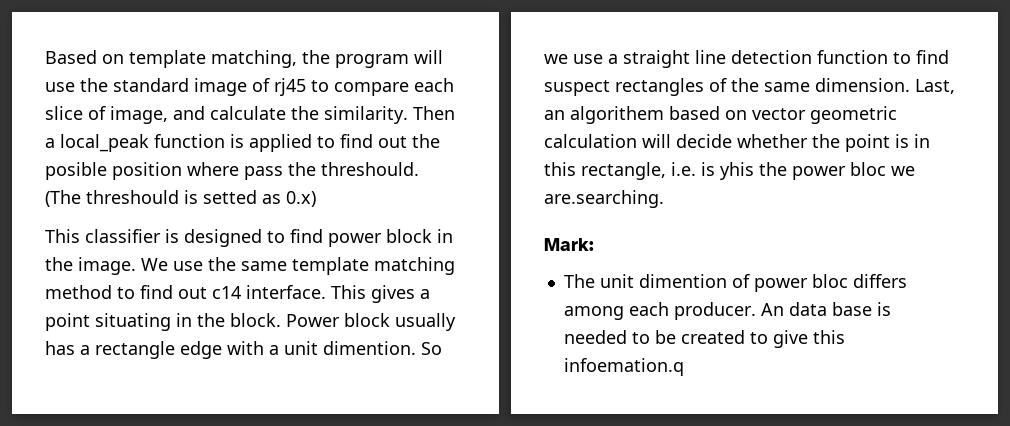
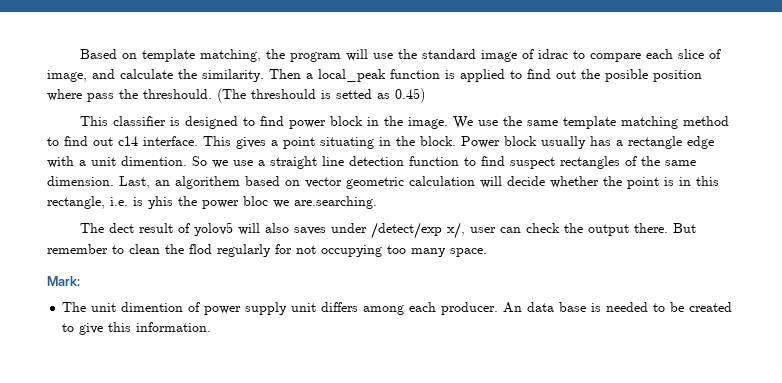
[274,78,306,96] rj45 -> [537,49,568,59] idrac
[286,191,316,207] 0.x) -> [395,88,425,103] 0.45)
(664, 199) none -> [79,222,696,239] [47,244,487,257] // The dect result of yolov5 will also saves under /detect/exp x/, user can check the output there. But remember to clean the flod regularly for not occupying too many space.
[811,274,848,288] bloc -> [245,302,317,315] supply unit
[563,358,684,376] infoemation.q -> [136,322,212,332] information.

